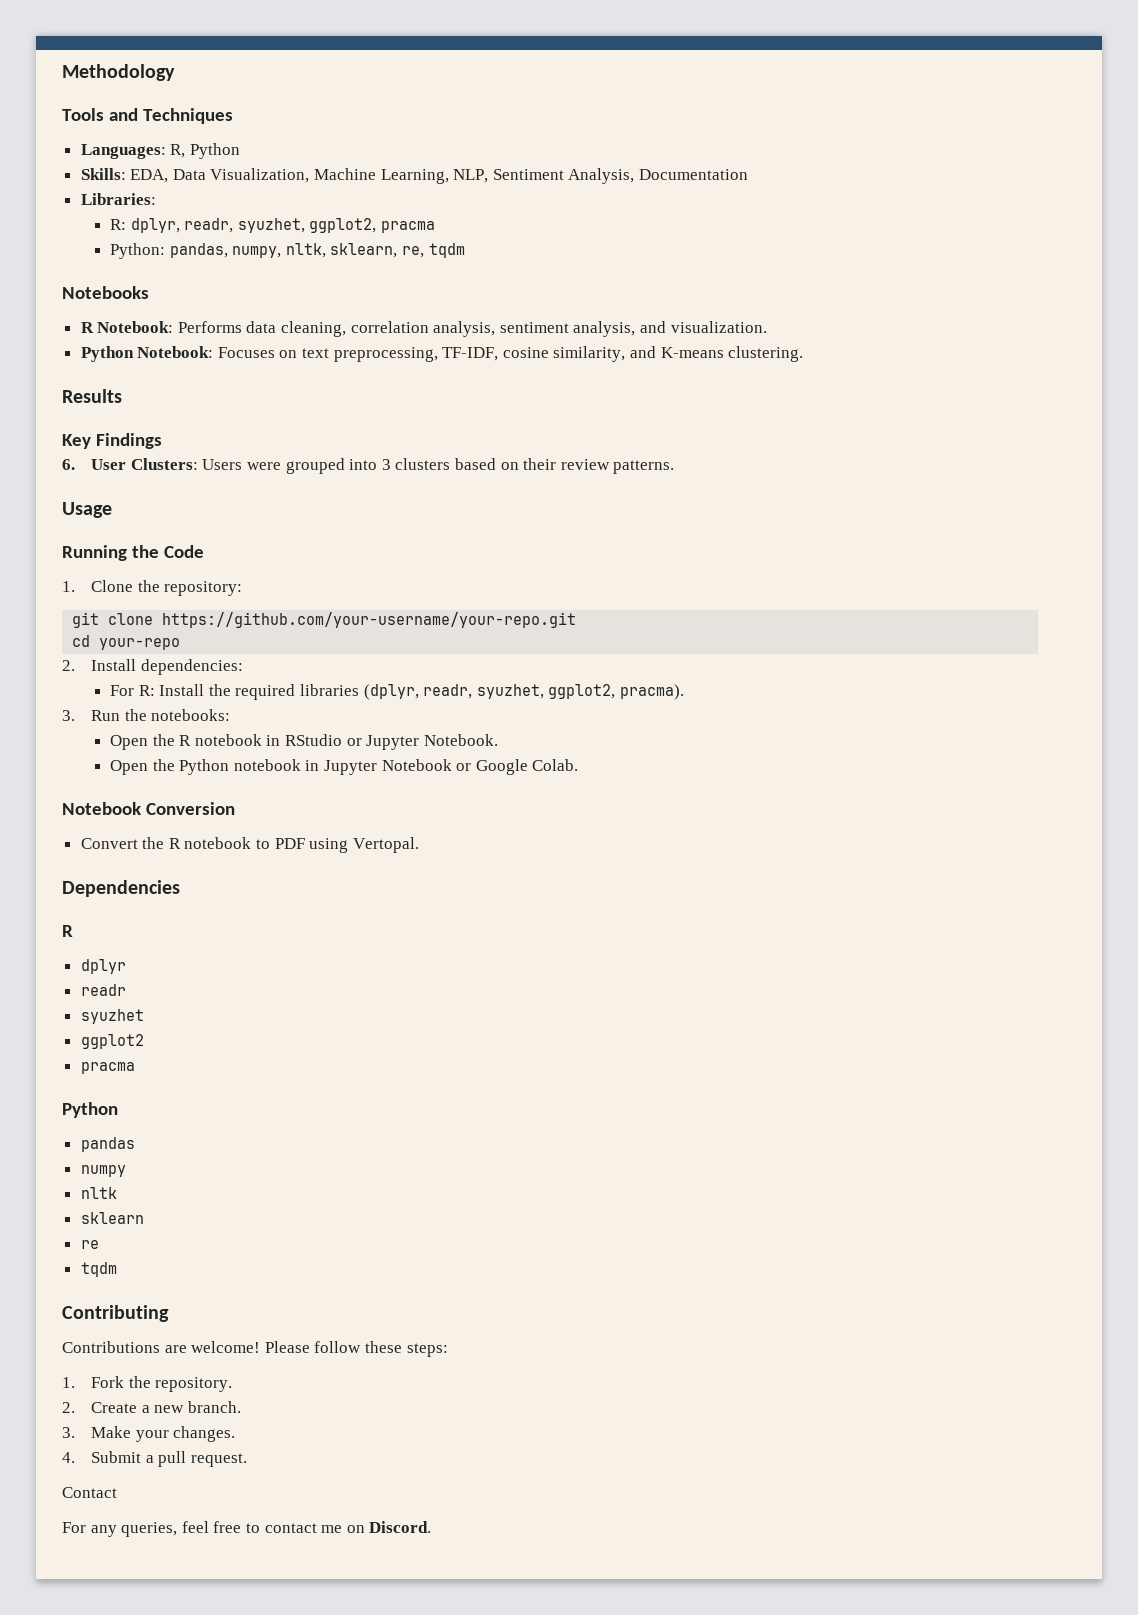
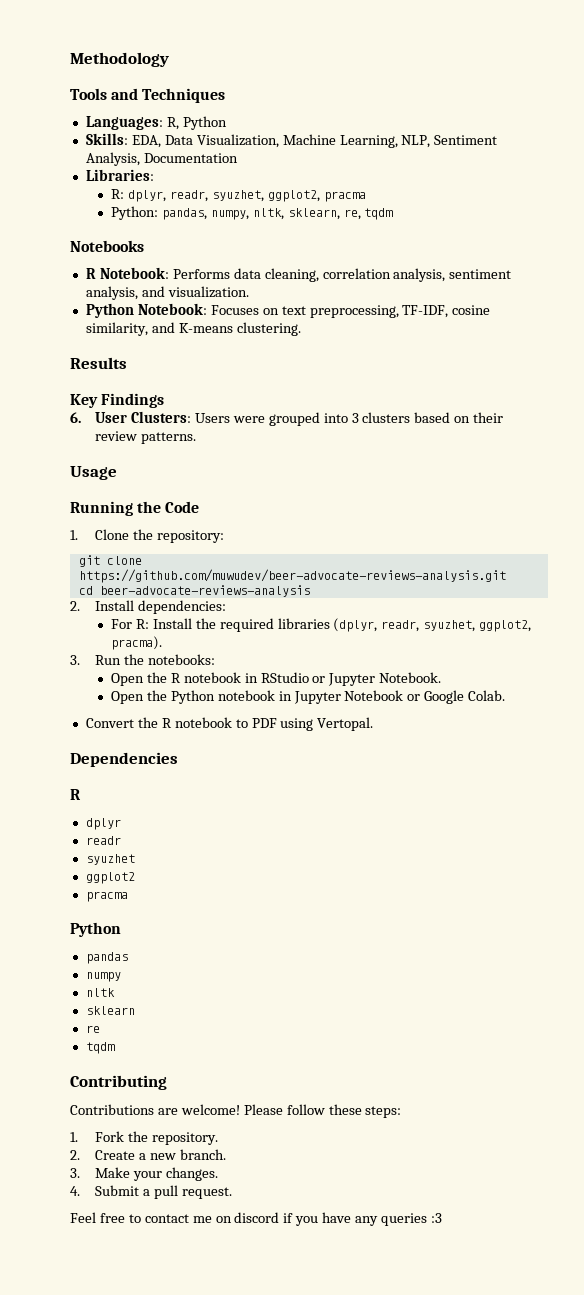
[162,612,577,628] https://github.com/your-username/your-repo.git -> [78,569,506,583] https://github.com/muwudev/beer-advocate-reviews-analysis.git
[99,638,181,650] your-repo -> [99,585,310,597] beer-advocate-reviews-analysis
[62,802,235,815] // Notebook Conversion -> (506, 695) none
[62,1487,117,1498] [62,1521,209,1537] Contact // For any queries, feel -> [70,1212,96,1223] Feel
[369,1521,432,1533] Discord. -> [234,1212,442,1226] discord if you have any queries :3

